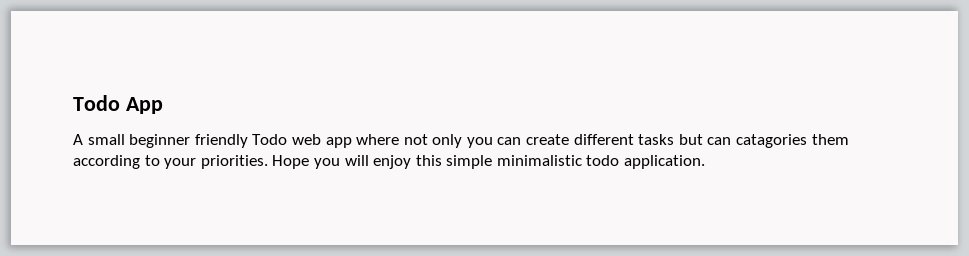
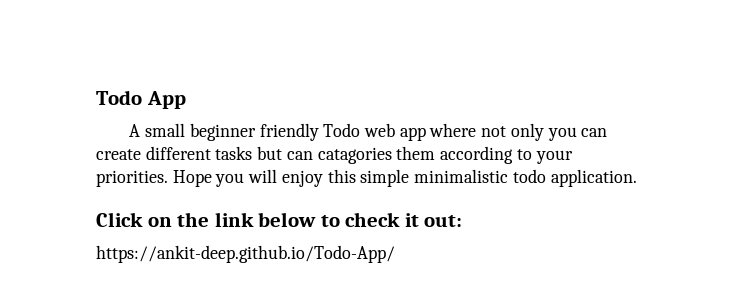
(706, 162) none -> [96,212,463,227] [96,245,395,263] // Click on the link below to check it out: // https://ankit-deep.github.io/Todo-App/

